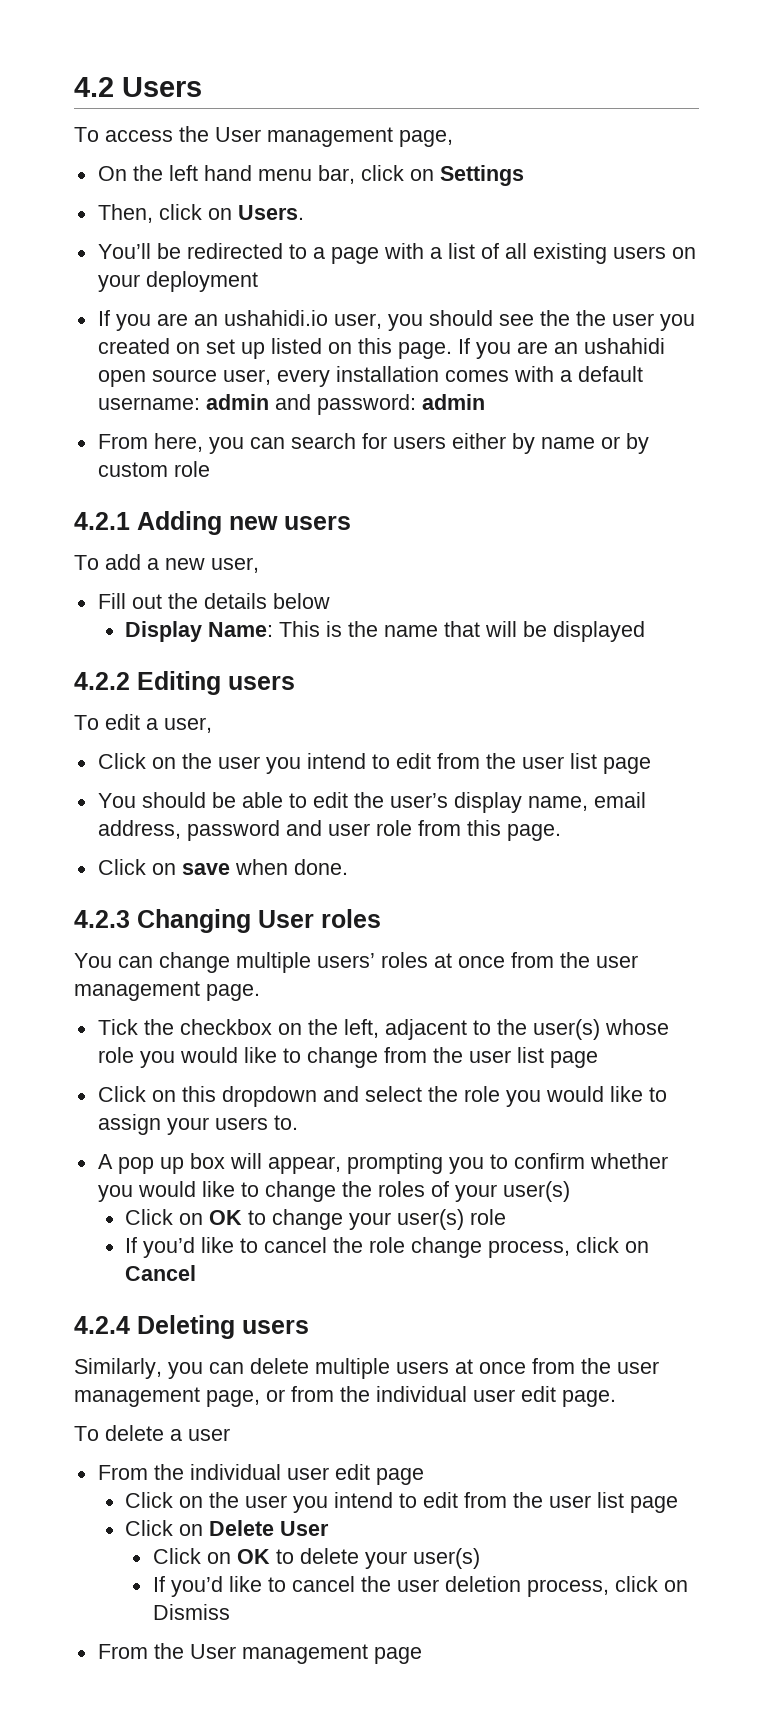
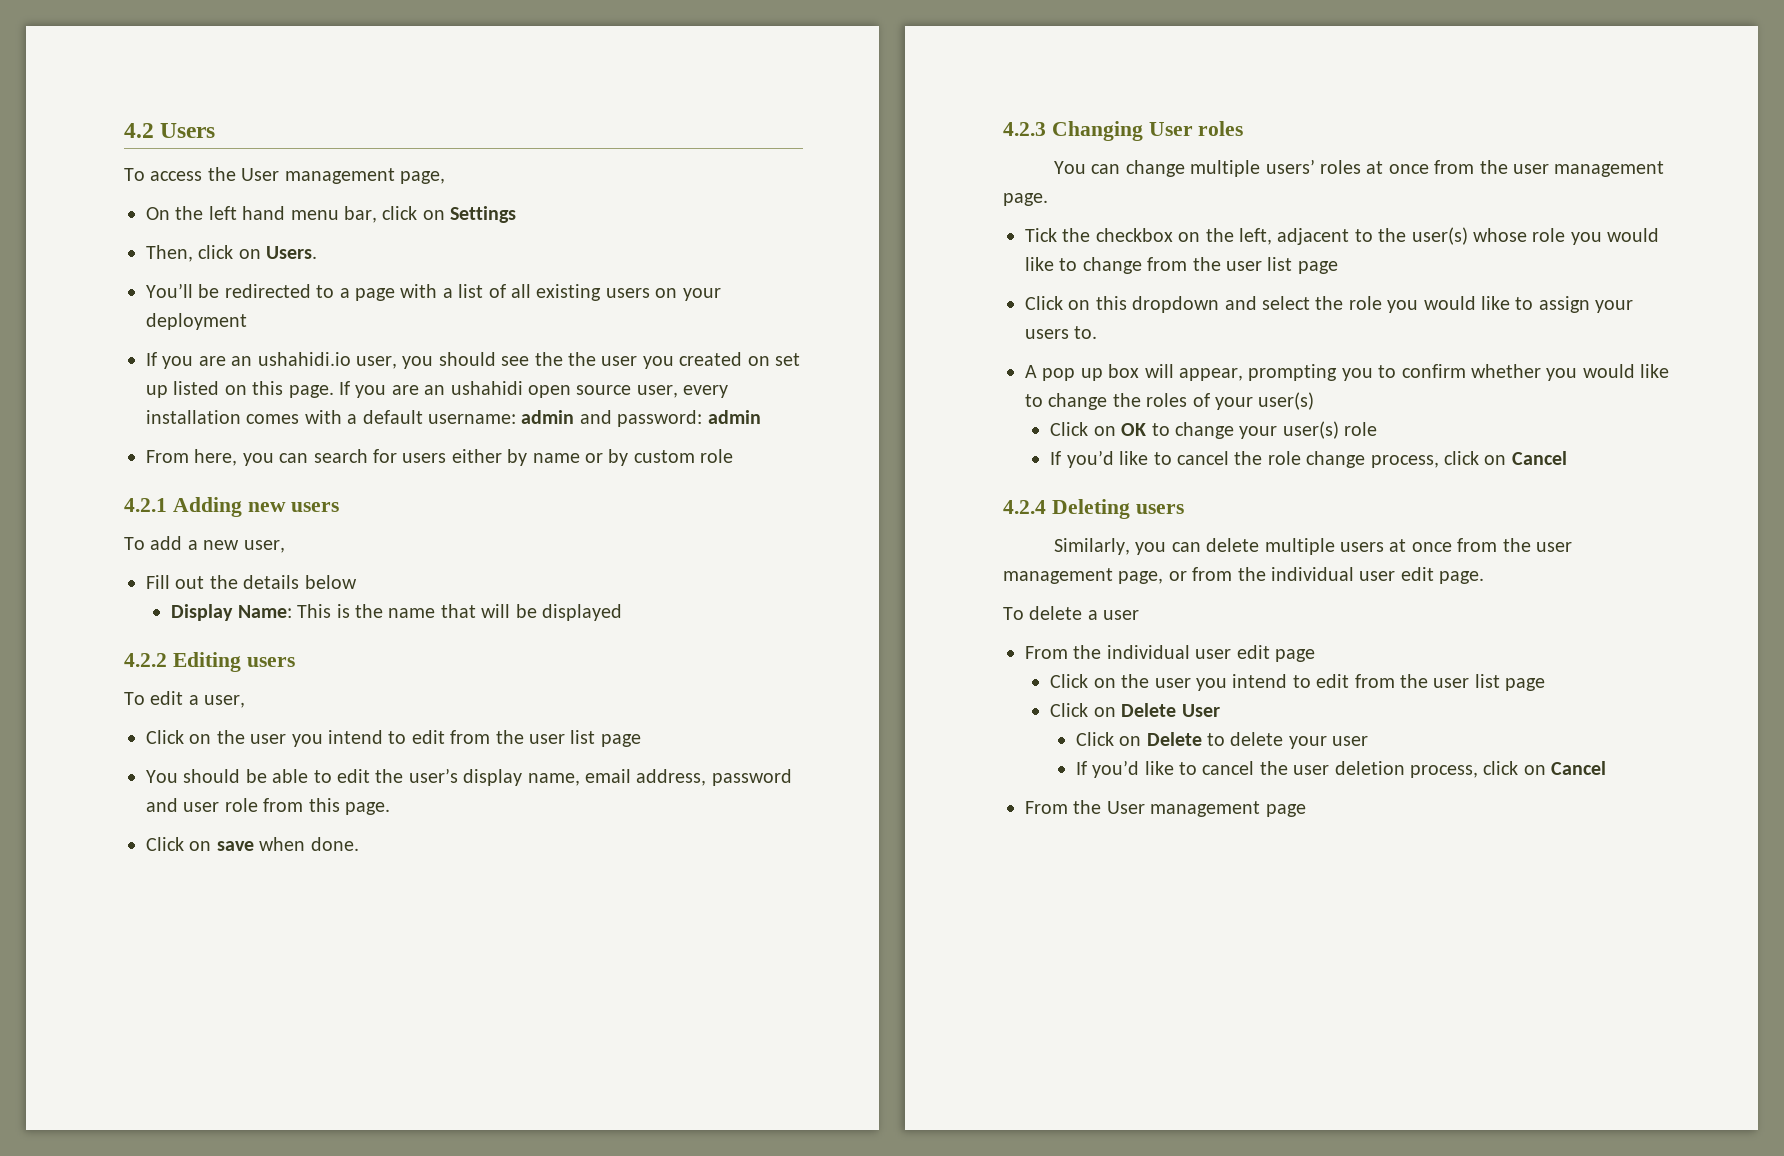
[236,1549,270,1564] OK -> [1146,732,1202,746] Delete
[412,1548,480,1569] user(s) -> [1332,736,1369,746] user
[152,1604,230,1620] Dismiss -> [1551,761,1607,775] Cancel

